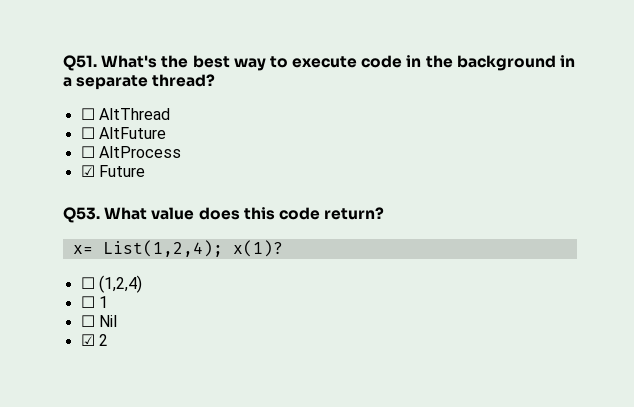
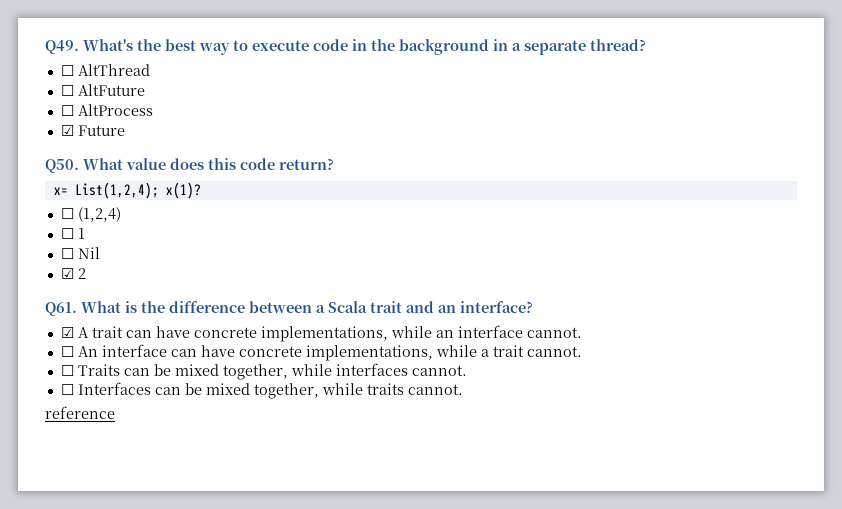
[63,55,97,71] Q51. -> [45,40,79,54] Q49.
[63,207,100,223] Q53. -> [45,159,79,173] Q50.
(108, 340) none -> [45,301,533,316] [60,325,582,342] [60,344,582,361] [60,363,467,380] [60,382,463,399] [45,406,115,419] // Q61. What is the difference between a Scala trait and an interface? // ☑ A trait can have concrete implementations, while an interface cannot. // ☐ An interface can have concrete implementations, while a trait cannot. // ☐ Traits can be mixed together, while interfaces cannot. // ☐ Interfaces can be mixed together, while traits cannot. // reference

